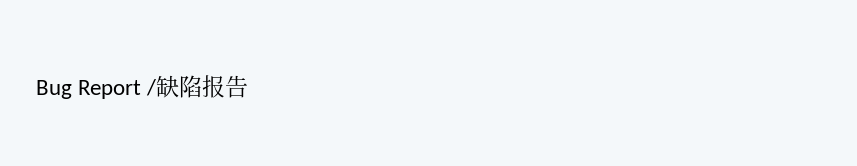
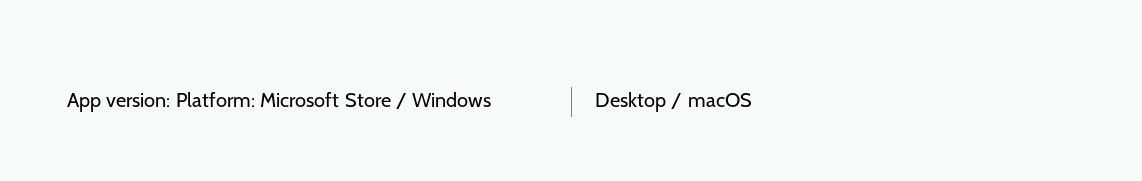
[36,75,249,99] Bug Report /缺陷报告 -> [67,92,752,112] App version: Platform: Microsoft Store / Windows Desktop / macOS

